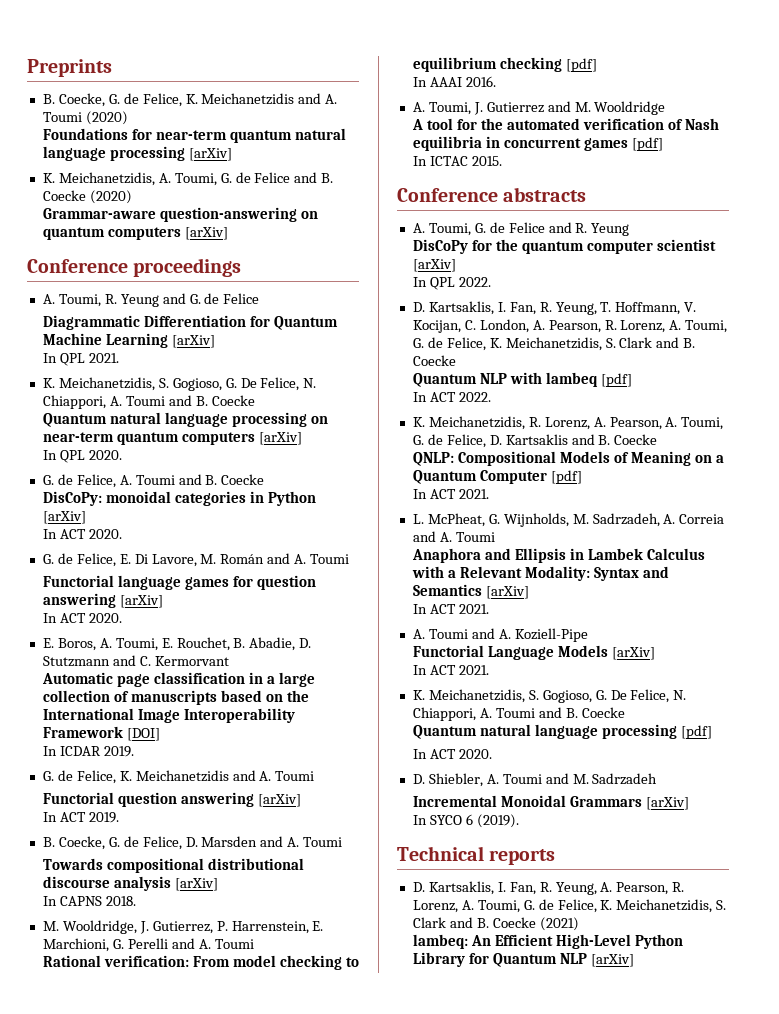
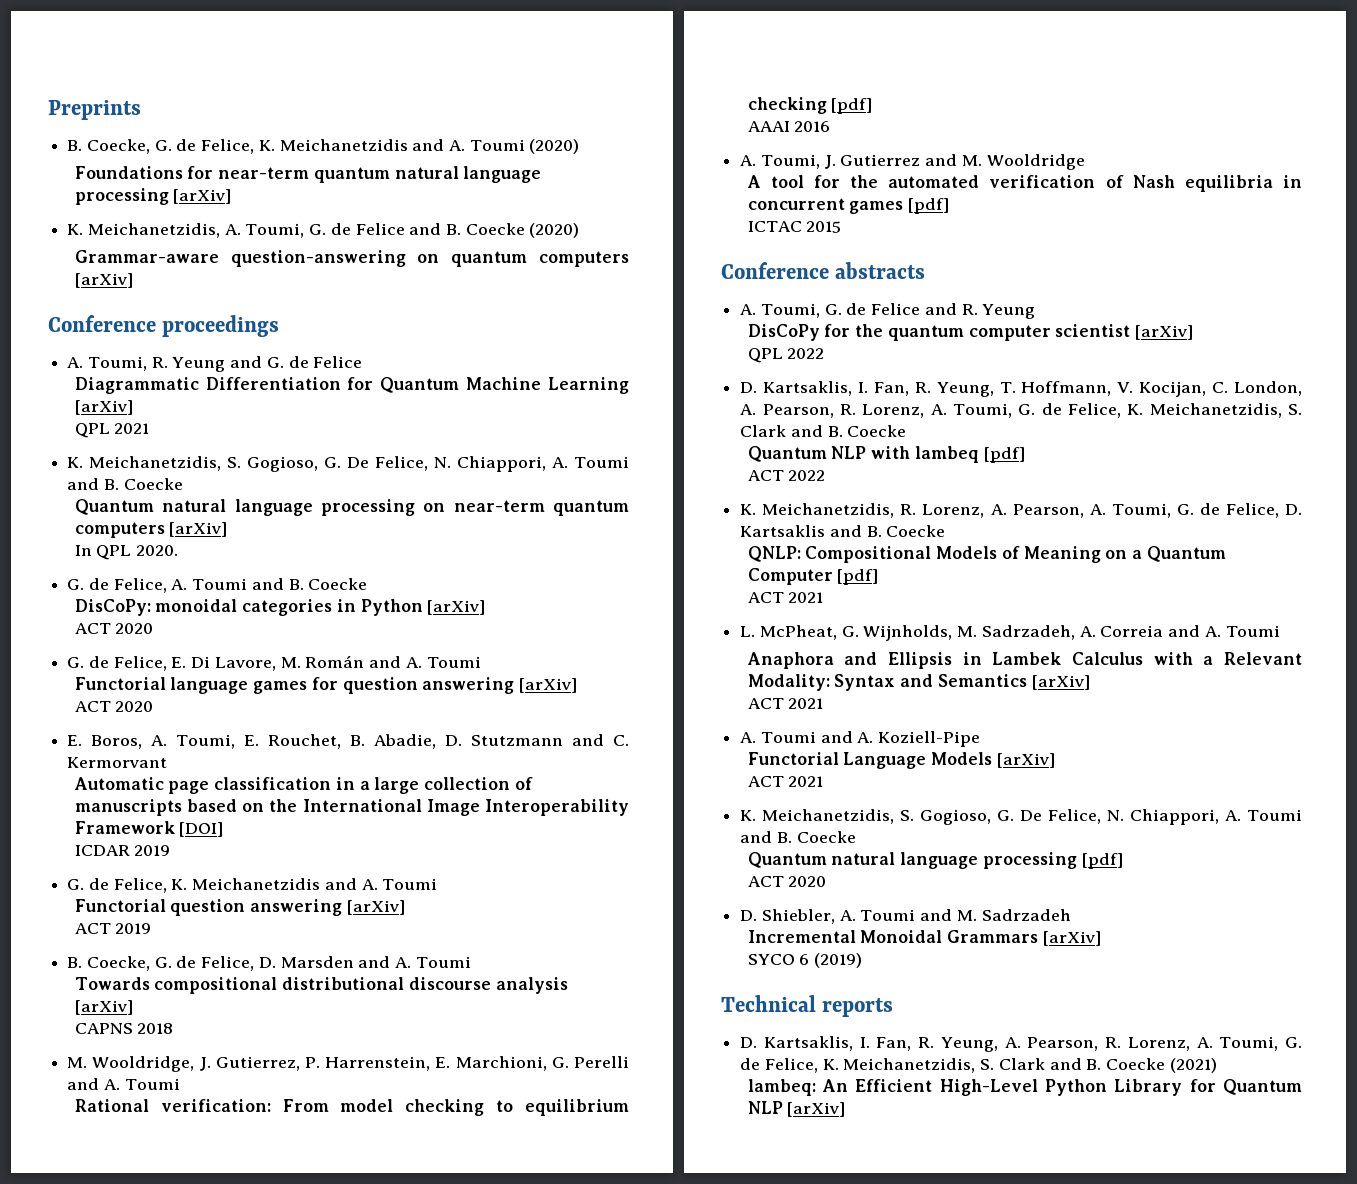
[43,353,120,366] In QPL 2021. -> [74,423,150,438] QPL 2021
[43,529,123,539] In ACT 2020. -> [74,623,154,634] ACT 2020
[43,613,123,623] In ACT 2020. -> [74,701,154,712] ACT 2020
[43,746,135,757] In ICDAR 2019. -> [74,845,171,856] ICDAR 2019
[43,812,120,823] In ACT 2019. -> [74,923,152,934] ACT 2019
[43,896,137,906] In CAPNS 2018. -> [74,1023,174,1034] CAPNS 2018
[413,76,497,87] In AAAI 2016. -> [747,121,831,132] AAAI 2016
[413,156,503,166] In ICTAC 2015. -> [747,221,842,233] ICTAC 2015
[413,277,492,290] In QPL 2022. -> [747,348,825,363] QPL 2022
[413,392,492,402] In ACT 2022. -> [747,470,826,481] ACT 2022
[413,489,490,499] In ACT 2021. -> [747,592,824,603] ACT 2021
[413,604,490,614] In ACT 2021. -> [747,698,824,709] ACT 2021
[413,665,490,675] In ACT 2021. -> [747,776,824,787] ACT 2021
[413,749,493,759] In ACT 2020. -> [747,876,827,887] ACT 2020
[413,815,428,825] In -> (1101, 938) none
[476,814,519,828] (2019). -> [814,953,863,968] (2019)

